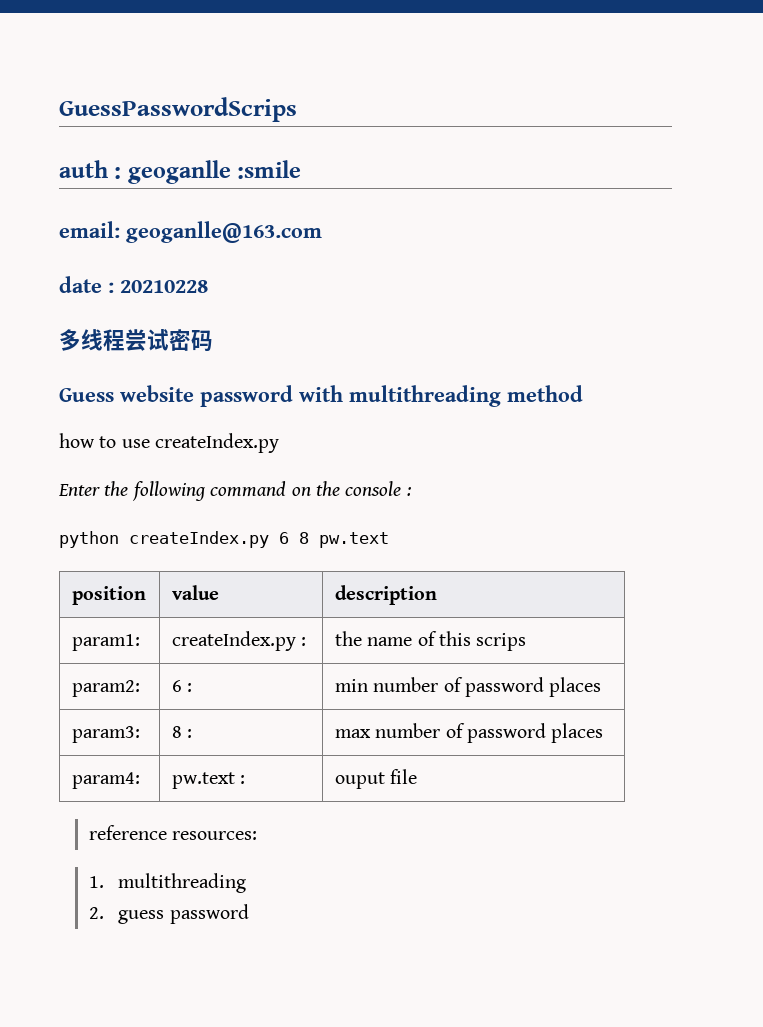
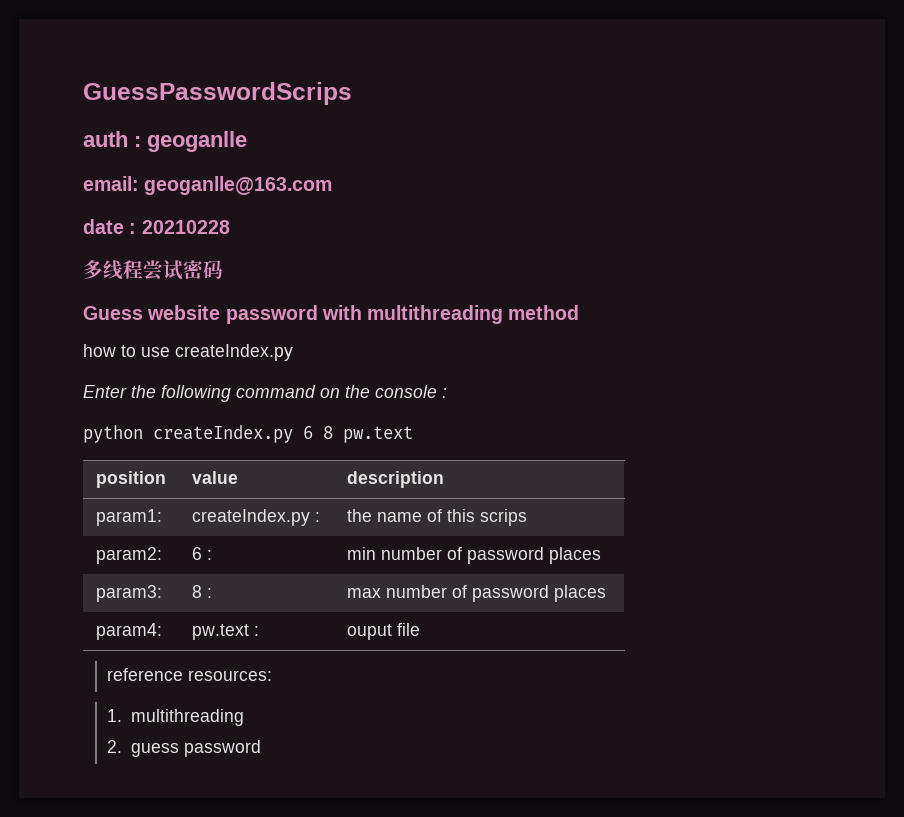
[237,160,302,179] :smile -> (247, 141) none

